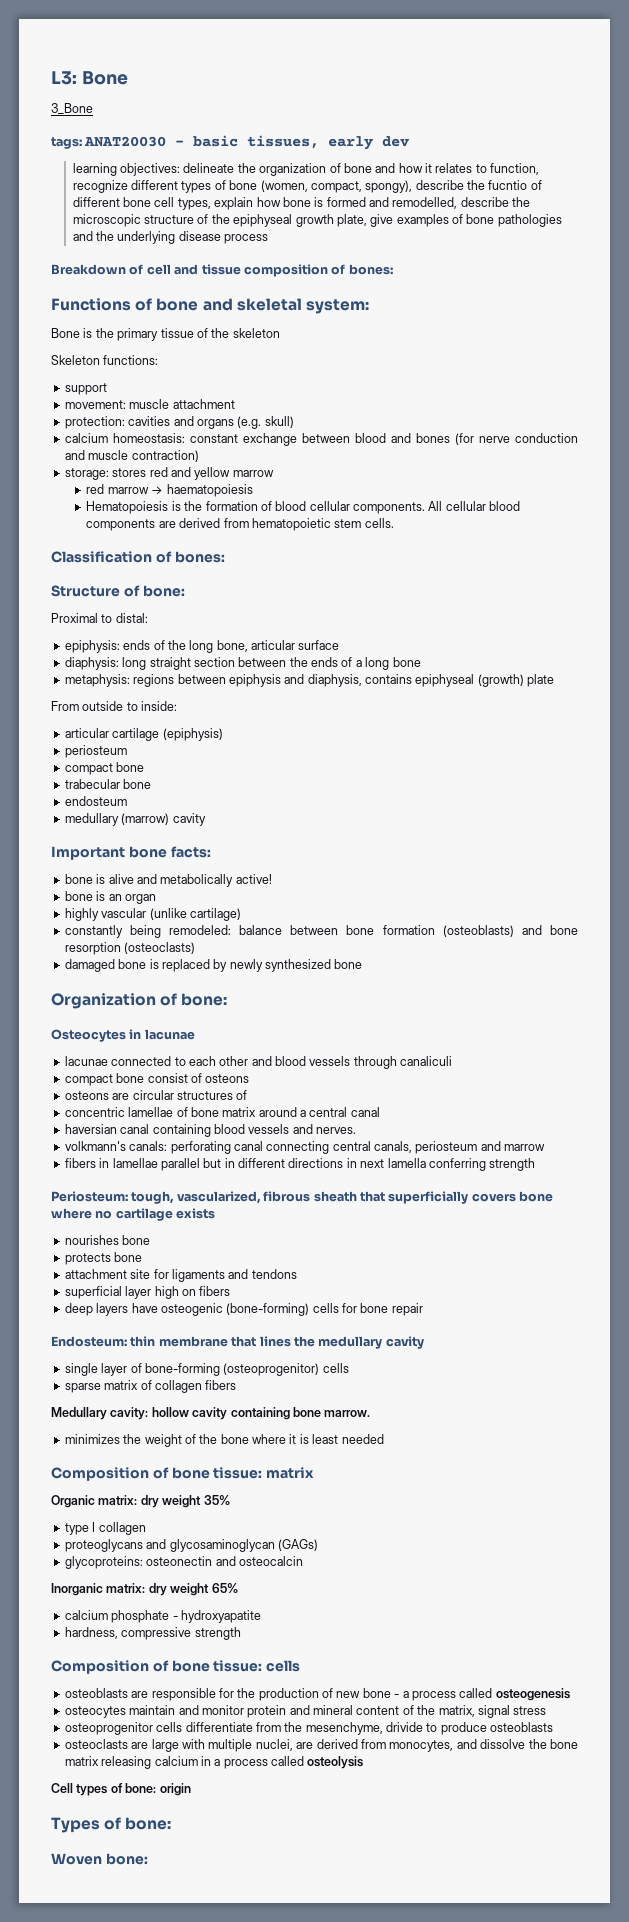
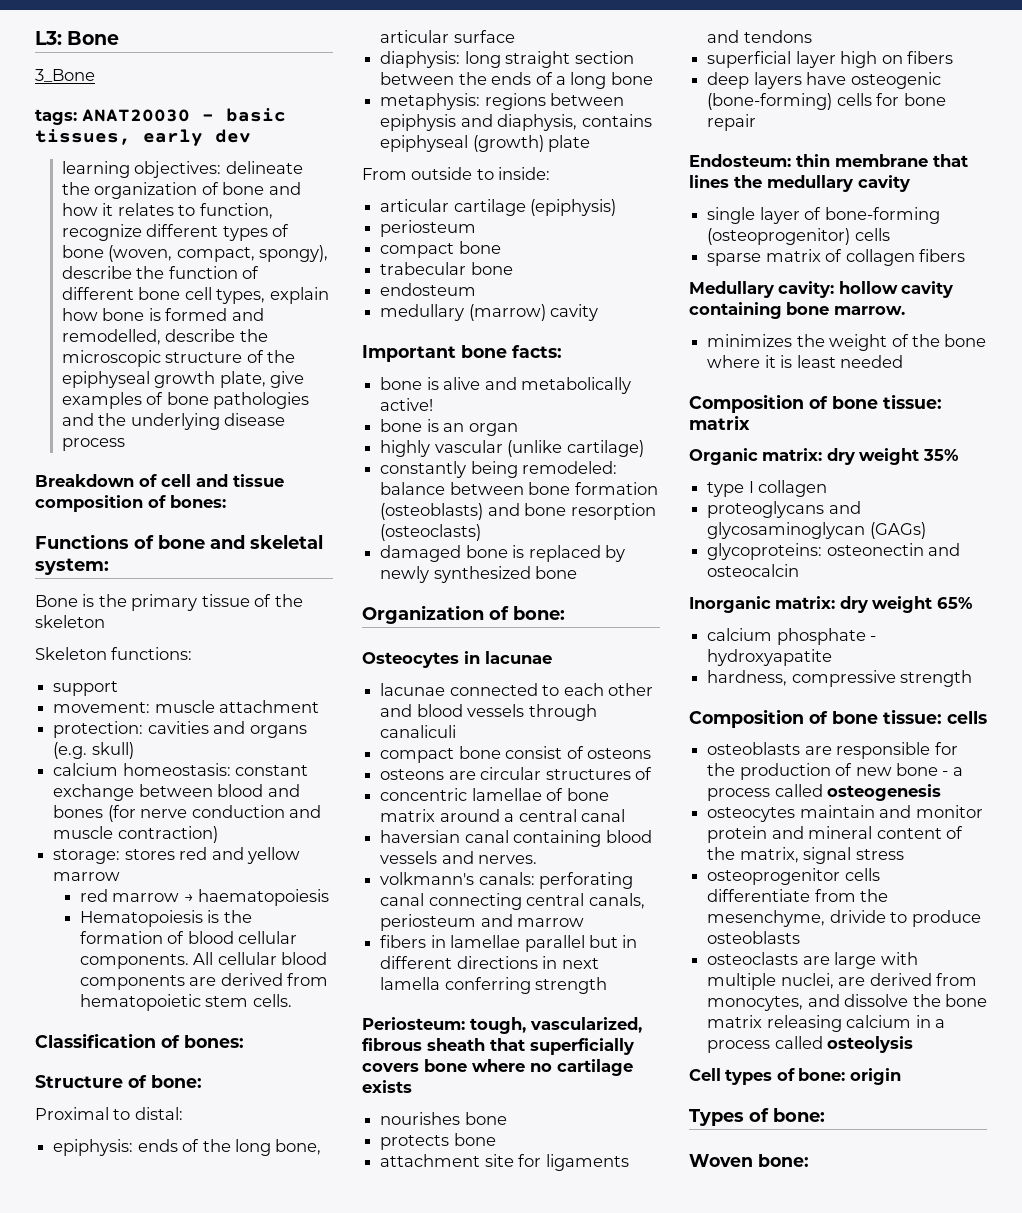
[260,180,308,192] (women, -> [108,245,173,262] (woven,
[488,180,528,190] fucntio -> [168,266,238,279] function

